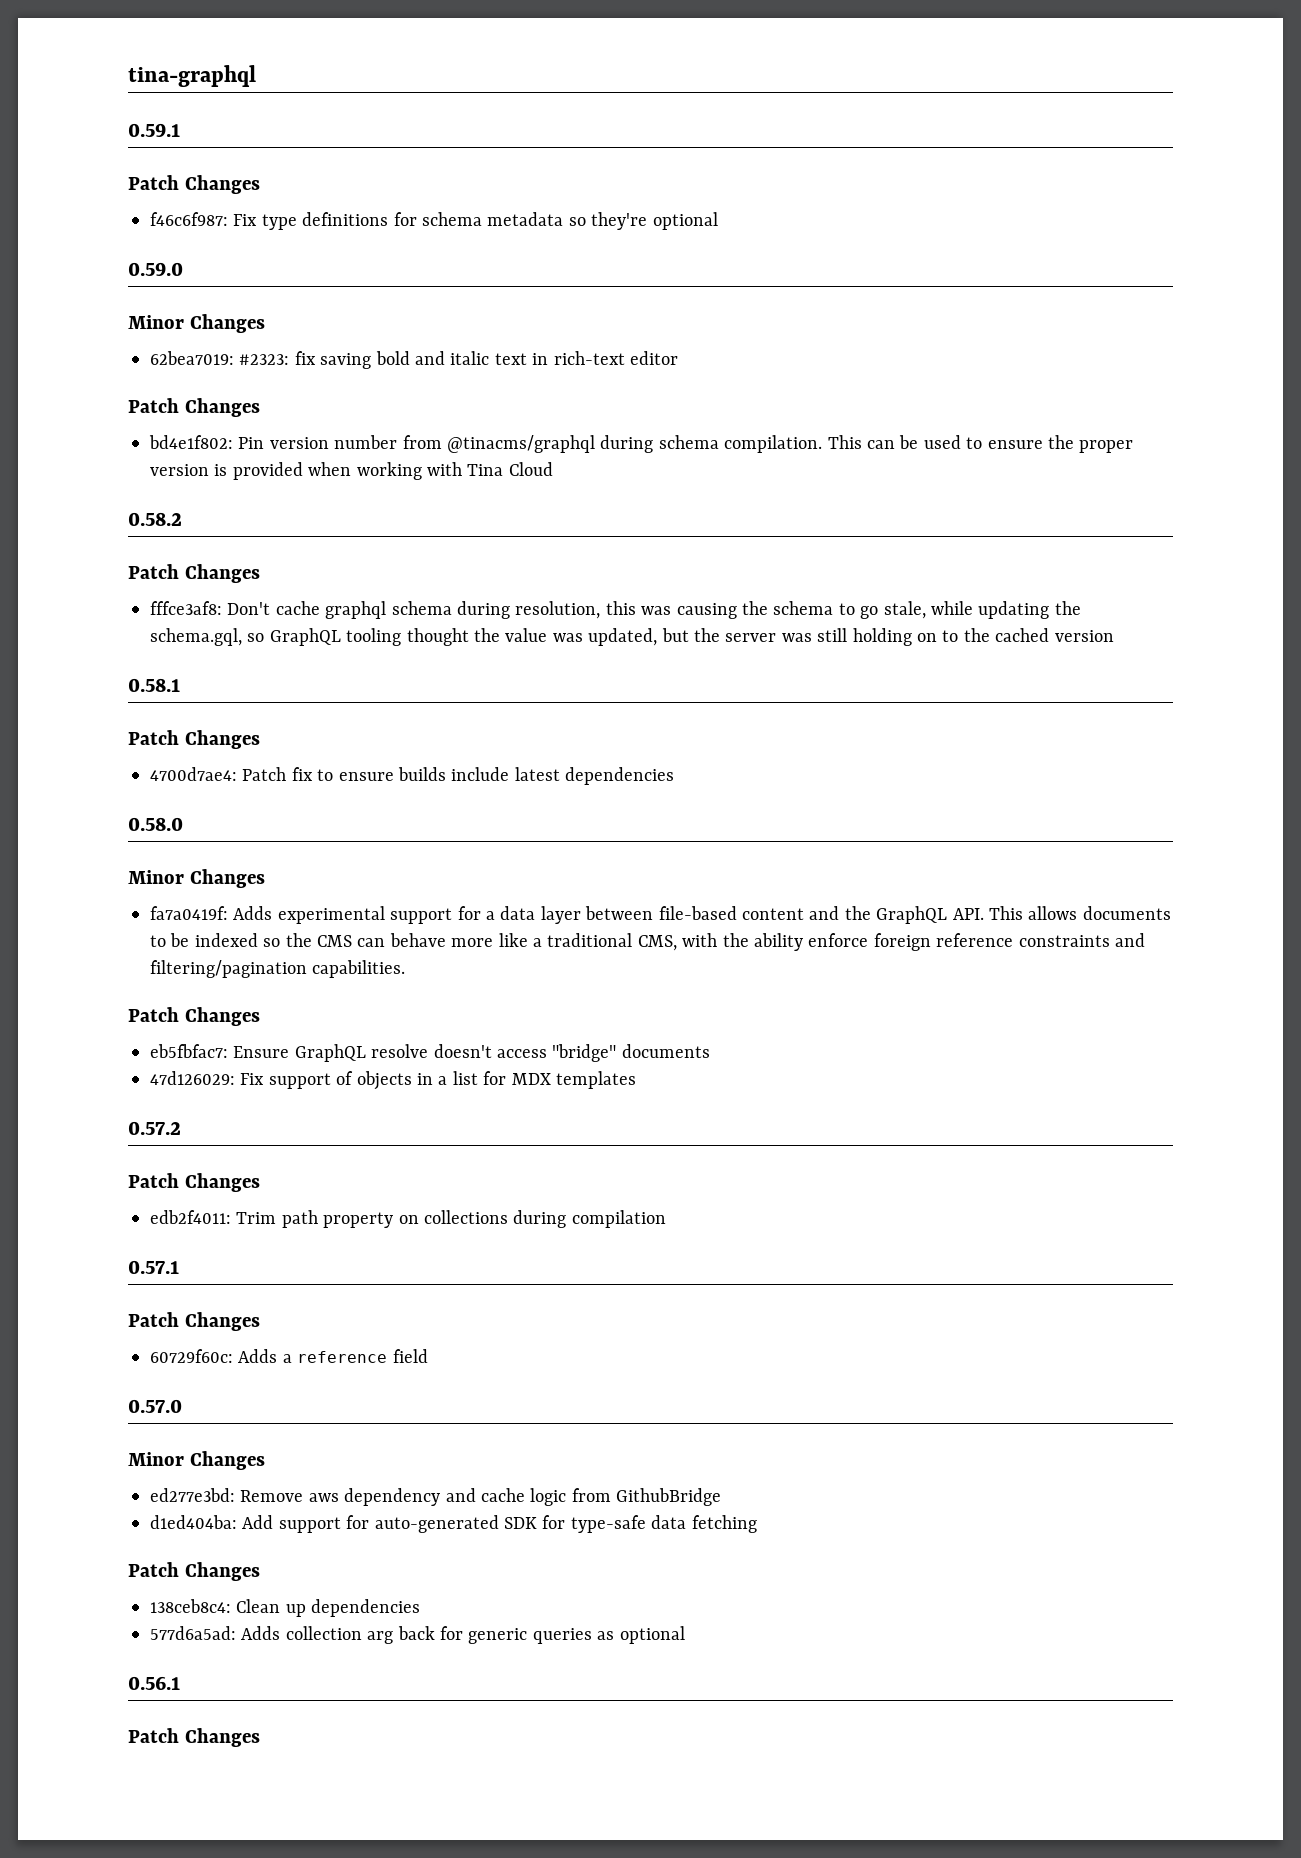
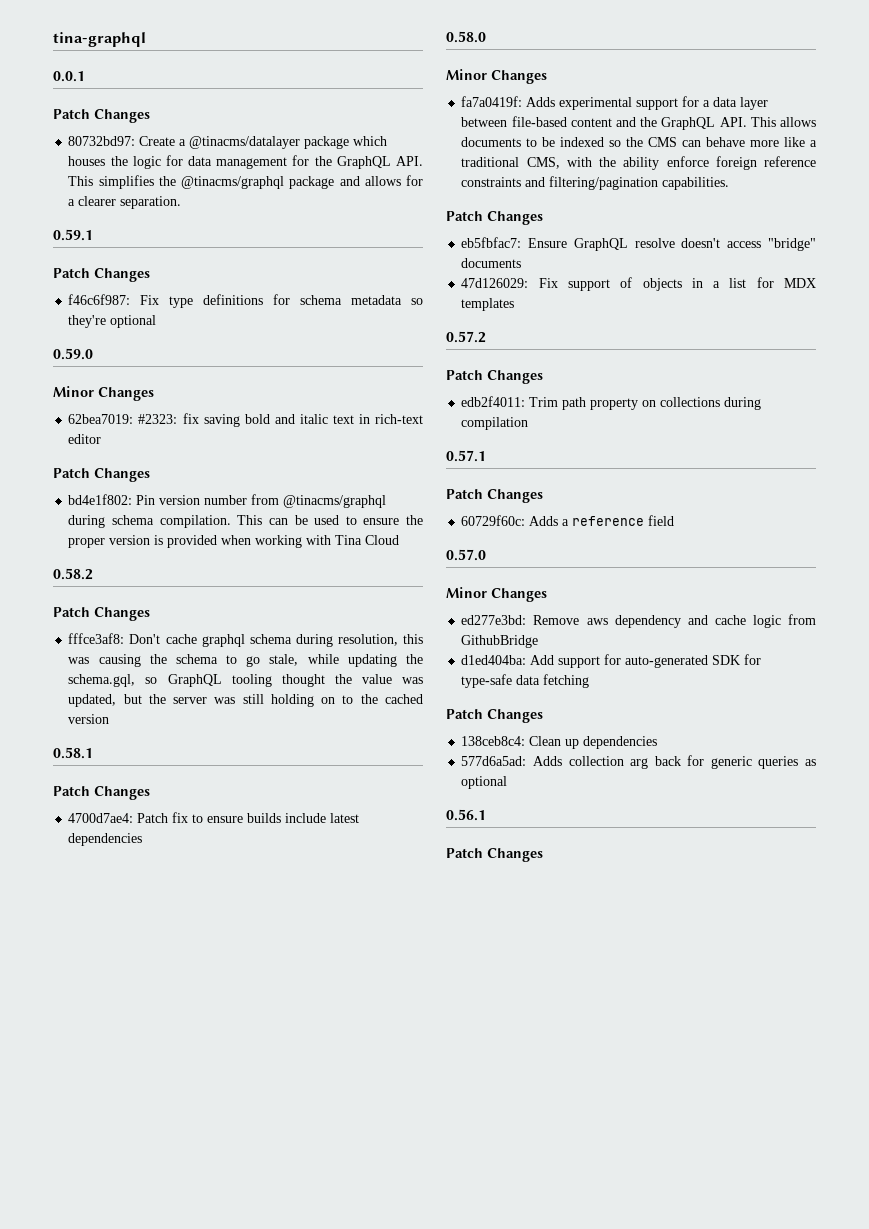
(256, 76) none -> [53,71,85,82] [53,109,150,123] [68,136,388,149] [68,155,424,169] [68,175,424,189] [68,196,182,209] // 0.0.1 // Patch Changes // 80732bd97: Create a @tinacms/datalayer package which houses the logic for data management for the GraphQL API. This simplifies the @tinacms/graphql package and allows for a clearer separation.

